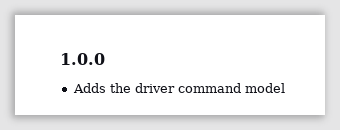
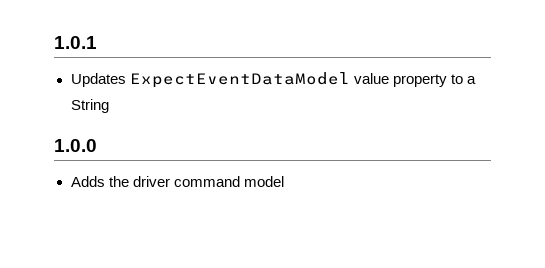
(60, 59) none -> [54,36,97,49] [70,72,476,88] [70,99,109,113] 1.0.1 // Updates ExpectEventDataModel value property to a String //

